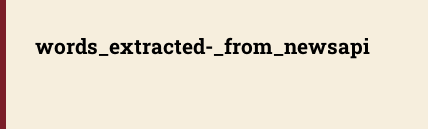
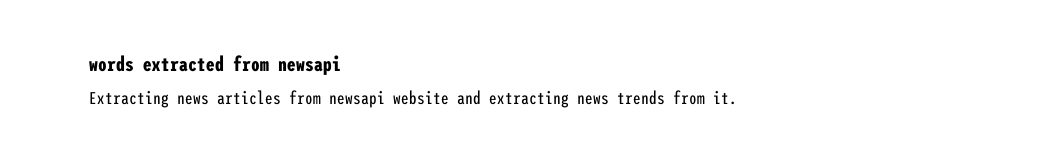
[35,37,370,59] words_extracted-_from_newsapi -> [89,55,341,75] [89,90,737,108] words extracted from newsapi // Extracting news articles from newsapi website and extracting news trends from it.

